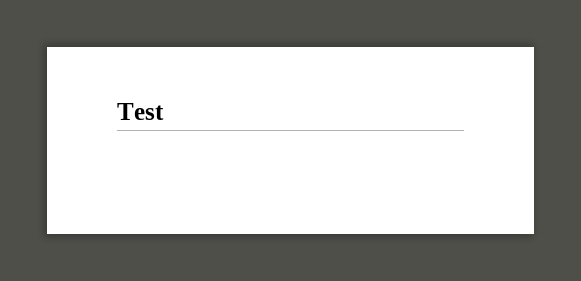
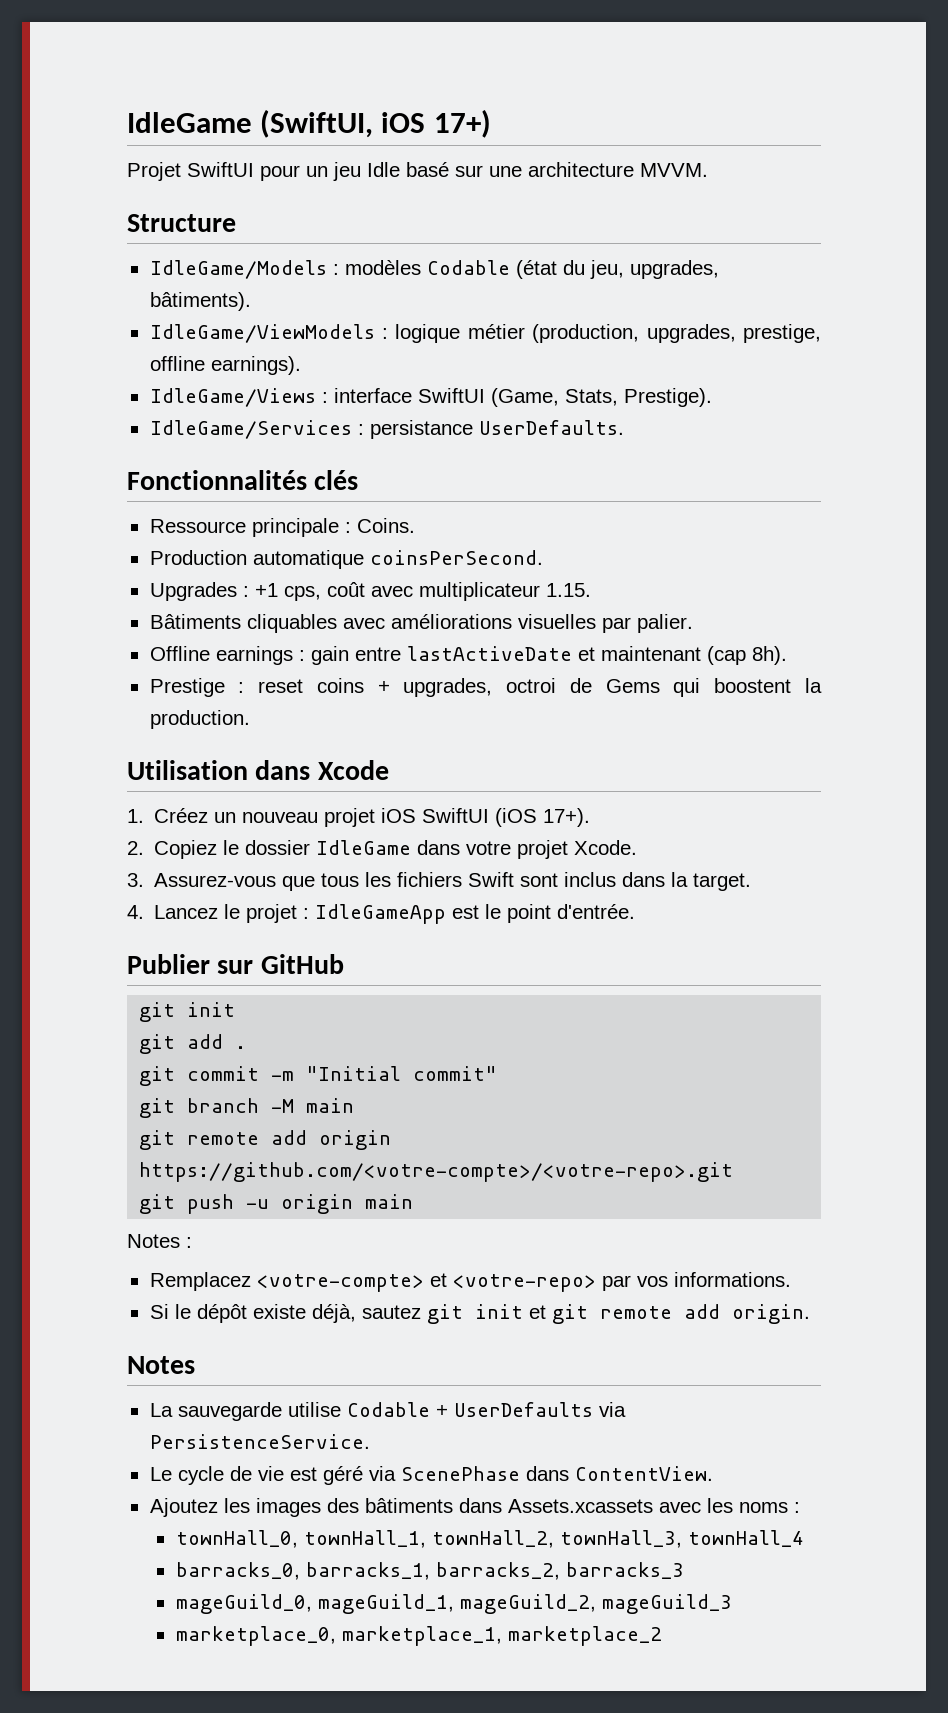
[117,103,164,120] Test -> [127,109,491,138] [127,162,708,181] [127,214,236,232] [149,260,719,279] [149,292,251,311] [149,324,821,343] [149,356,301,375] [149,388,712,407] [149,420,624,439] [127,470,359,490] [149,518,415,537] [149,550,543,569] [149,582,591,601] [149,614,693,633] [149,646,787,665] [149,678,822,697] [149,710,250,729] [127,760,389,780] [127,808,591,827] [127,840,638,859] [127,872,752,891] [127,904,636,924] [127,954,344,974] [139,1002,236,1022] [139,1034,247,1054] [139,1066,498,1086] [139,1098,355,1118] [139,1130,392,1150] [139,1162,734,1182] [139,1194,414,1214] [127,1234,192,1248] [149,1272,791,1292] [149,1304,810,1324] [127,1356,195,1374] [149,1402,626,1421] [149,1434,370,1449] [149,1466,713,1485] [149,1498,800,1517] [175,1530,804,1548] [175,1562,684,1580] [175,1594,732,1614] [175,1626,662,1646] IdleGame (SwiftUI, iOS 17+) // Projet SwiftUI pour un jeu Idle basé sur une architecture MVVM. // Structure // IdleGame/Models : modèles Codable (état du jeu, upgrades, bâtiments). // IdleGame/ViewModels : logique métier (production, upgrades, prestige, offline earnings). // IdleGame/Views : interface SwiftUI (Game, Stats, Prestige). // IdleGame/Services : persistance UserDefaults. // Fonctionnalités clés // Ressource principale : Coins. // Production automatique coinsPerSecond. // Upgrades : +1 cps, coût avec multiplicateur 1.15. // Bâtiments cliquables avec améliorations visuelles par palier. // Offline earnings : gain entre lastActiveDate et maintenant (cap 8h). // Prestige : reset coins + upgrades, octroi de Gems qui boostent la production. // Utilisation dans Xcode // 1. Créez un nouveau projet iOS SwiftUI (iOS 17+). // 2. Copiez le dossier IdleGame dans votre projet Xcode. // 3. Assurez-vous que tous les fichiers Swift sont inclus dans la target. // 4. Lancez le projet : IdleGameApp est le point d'entrée. // Publier sur GitHub // git init // git add . // git commit -m "Initial commit" // git branch -M main // git remote add origin https://github.com/<votre-compte>/<votre-repo>.git // git push -u origin main // Notes : // Remplacez <votre-compte> et <votre-repo> par vos informations. // Si le dépôt existe déjà, sautez git init et git remote add origin. // Notes // La sauvegarde utilise Codable + UserDefaults via PersistenceService. // Le cycle de vie est géré via ScenePhase dans ContentView. // Ajoutez les images des bâtiments dans Assets.xcassets avec les noms : // townHall_0, townHall_1, townHall_2, townHall_3, townHall_4 // barracks_0, barracks_1, barracks_2, barracks_3 // mageGuild_0, mageGuild_1, mageGuild_2, mageGuild_3 // marketplace_0, marketplace_1, marketplace_2

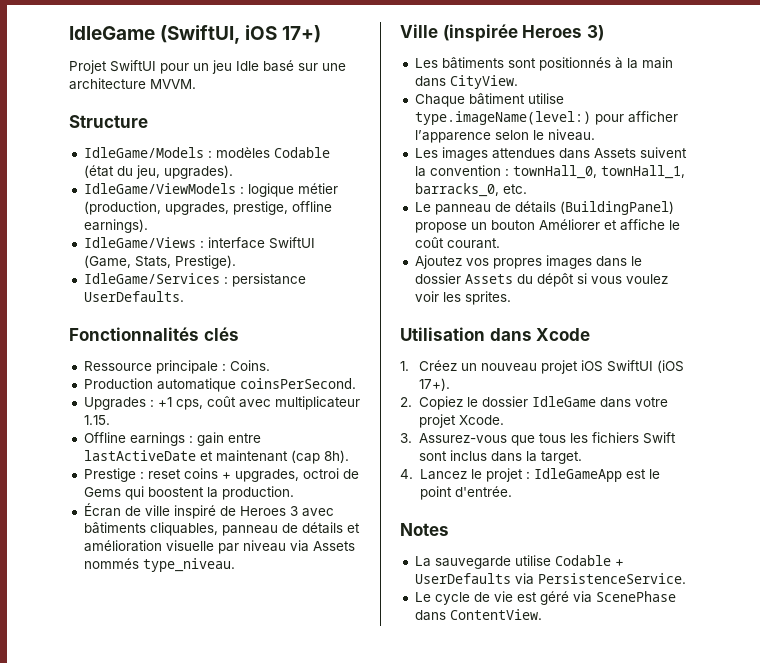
[629,260,719,279] [149,292,251,311] upgrades, bâtiments). -> [163,165,233,179] upgrades).
[149,614,693,633] // Bâtiments cliquables avec améliorations visuelles par palier. -> (110, 420) none
(250, 719) none -> [83,503,334,519] [83,522,360,536] [83,540,355,554] [83,558,235,572] [400,24,604,42] [414,57,673,71] [414,75,518,89] [414,93,564,107] [414,111,678,125] [414,129,595,143] [414,147,687,161] [414,165,685,179] [414,183,527,197] [414,201,674,215] [414,219,680,233] [414,237,500,249] [414,255,642,269] [414,273,668,287] [414,291,511,305] // Écran de ville inspiré de Heroes 3 avec bâtiments cliquables, panneau de détails et amélioration visuelle par niveau via Assets nommés type_niveau. // Ville (inspirée Heroes 3) // Les bâtiments sont positionnés à la main dans CityView. // Chaque bâtiment utilise type.imageName(level:) pour afficher l’apparence selon le niveau. // Les images attendues dans Assets suivent la convention : townHall_0, townHall_1, barracks_0, etc. // Le panneau de détails (BuildingPanel) propose un bouton Améliorer et affiche le coût courant. // Ajoutez vos propres images dans le dossier Assets du dépôt si vous voulez voir les sprites.
[127,954,344,974] [139,1002,236,1022] [139,1034,247,1054] [139,1066,498,1086] [139,1098,355,1118] [139,1130,392,1150] [139,1162,734,1182] [139,1194,414,1214] [127,1234,192,1248] [149,1272,791,1292] [149,1304,810,1324] // Publier sur GitHub // git init // git add . // git commit -m "Initial commit" // git branch -M main // git remote add origin https://github.com/<votre-compte>/<votre-repo>.git // git push -u origin main // Notes : // Remplacez <votre-compte> et <votre-repo> par vos informations. // Si le dépôt existe déjà, sautez git init et git remote add origin. -> (512, 491) none
[149,1498,800,1517] [175,1530,804,1548] [175,1562,684,1580] [175,1594,732,1614] [175,1626,662,1646] // Ajoutez les images des bâtiments dans Assets.xcassets avec les noms : // townHall_0, townHall_1, townHall_2, townHall_3, townHall_4 // barracks_0, barracks_1, barracks_2, barracks_3 // mageGuild_0, mageGuild_1, mageGuild_2, mageGuild_3 // marketplace_0, marketplace_1, marketplace_2 -> (542, 614) none

